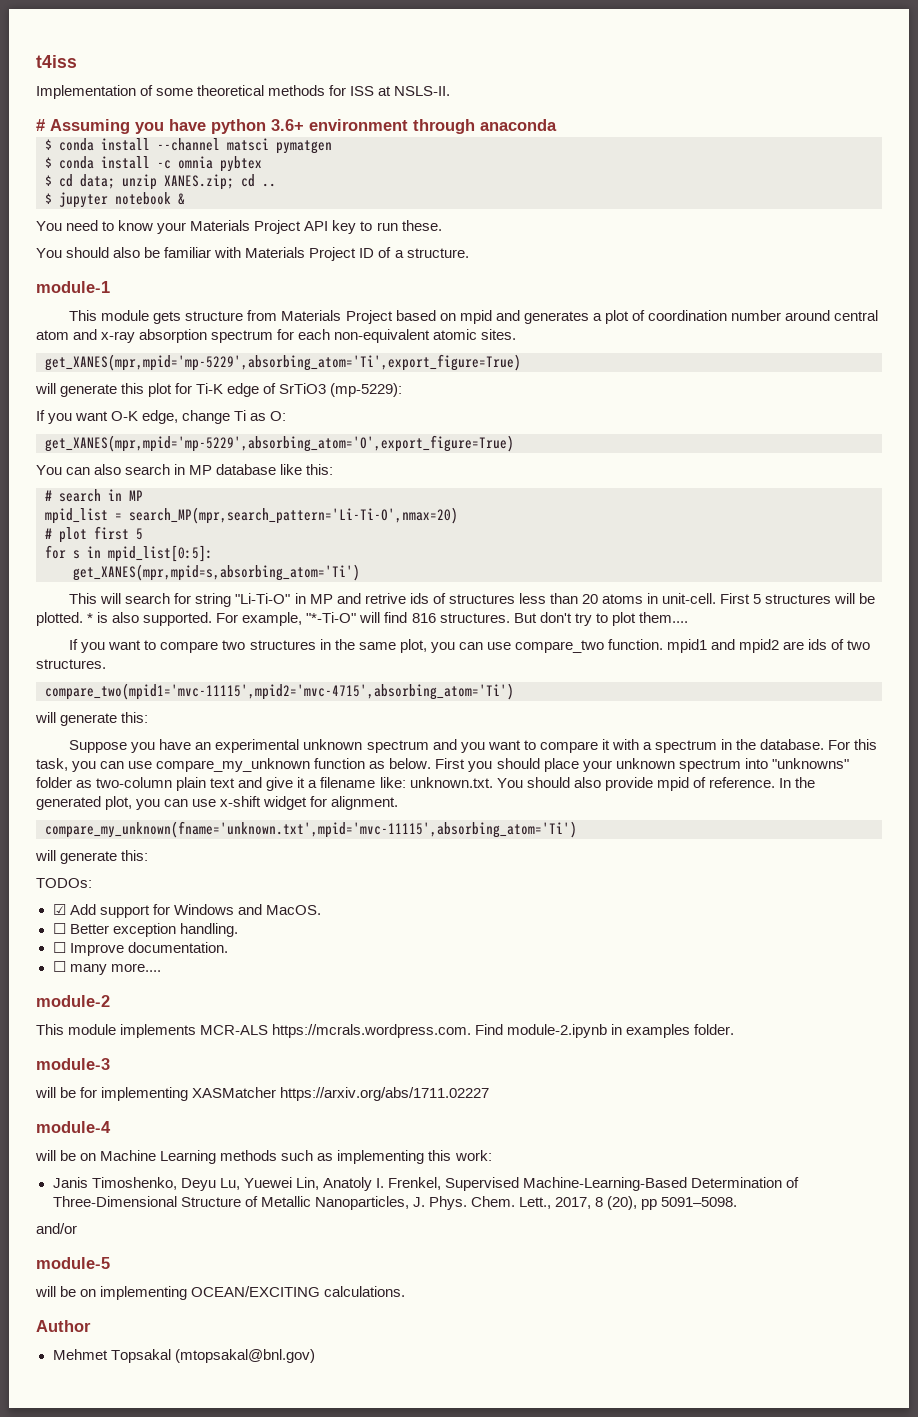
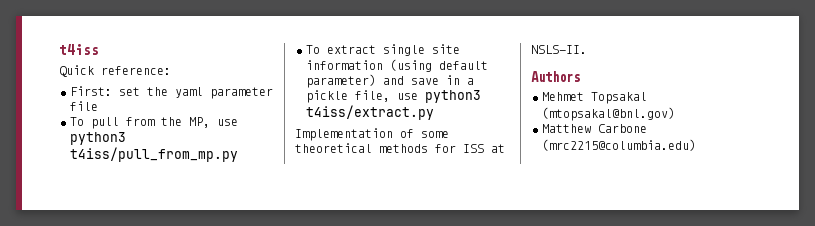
(77, 61) none -> [59,65,171,77] [70,86,273,99] [70,101,98,111] [70,117,238,129] [70,132,126,145] [70,147,238,162] [306,44,460,56] [306,59,488,72] [306,74,474,88] [306,90,481,103] [306,105,434,120] // Quick reference: // First: set the yaml parameter file // To pull from the MP, use python3 t4iss/pull_from_mp.py // To extract single site information (using default parameter) and save in a pickle file, use python3 t4iss/extract.py
[36,119,557,134] [45,138,332,154] [45,156,262,172] [45,174,276,190] [45,192,185,208] [36,220,442,234] [36,247,469,261] [36,281,110,293] [69,310,879,324] [36,329,517,343] [45,354,521,371] [35,383,403,397] [36,410,287,424] [45,435,514,452] [36,464,334,475] [45,489,143,502] [45,507,458,524] [45,526,143,543] [45,545,213,562] [73,564,360,581] [69,593,876,607] [36,612,688,626] [69,639,871,653] [36,659,106,669] [45,683,514,700] [35,712,149,726] [69,739,878,753] [36,758,849,772] [36,777,815,791] [36,796,399,810] [45,821,577,838] [35,850,149,864] [36,878,92,888] [52,904,321,918] [52,923,238,937] [52,942,228,956] [52,961,161,975] [36,995,110,1007] [36,1024,735,1038] [36,1058,110,1070] [35,1087,490,1101] [36,1121,111,1133] [35,1150,492,1164] [52,1177,800,1191] [52,1196,738,1210] [36,1223,77,1234] [36,1257,110,1269] [35,1286,406,1300] [36,1320,91,1332] # Assuming you have python 3.6+ environment through anaconda // $ conda install --channel matsci pymatgen // $ conda install -c omnia pybtex // $ cd data; unzip XANES.zip; cd .. // $ jupyter notebook & // You need to know your Materials Project API key to run these. // You should also be familiar with Materials Project ID of a structure. // module-1 // This module gets structure from Materials Project based on mpid and generates a plot of coordination number around central atom and x-ray absorption spectrum for each non-equivalent atomic sites. // get_XANES(mpr,mpid='mp-5229',absorbing_atom='Ti',export_figure=True) // will generate this plot for Ti-K edge of SrTiO3 (mp-5229): // If you want O-K edge, change Ti as O: // get_XANES(mpr,mpid='mp-5229',absorbing_atom='O',export_figure=True) // You can also search in MP database like this: // # search in MP // mpid_list = search_MP(mpr,search_pattern='Li-Ti-O',nmax=20) // # plot first 5 // for s in mpid_list[0:5]: // get_XANES(mpr,mpid=s,absorbing_atom='Ti') // This will search for string "Li-Ti-O" in MP and retrive ids of structures less than 20 atoms in unit-cell. First 5 structures will be plotted. * is also supported. For example, "*-Ti-O" will find 816 structures. But don't try to plot them.... // If you want to compare two structures in the same plot, you can use compare_two function. mpid1 and mpid2 are ids of two structures. // compare_two(mpid1='mvc-11115',mpid2='mvc-4715',absorbing_atom='Ti') // will generate this: // Suppose you have an experimental unknown spectrum and you want to compare it with a spectrum in the database. For this task, you can use compare_my_unknown function as below. First you should place your unknown spectrum into "unknowns" folder as two-column plain text and give it a filename like: unknown.txt. You should also provide mpid of reference. In the generated plot, you can use x-shift widget for alignment. // compare_my_unknown(fname='unknown.txt',mpid='mvc-11115',absorbing_atom='Ti') // will generate this: // TODOs: // ☑ Add support for Windows and MacOS. // ☐ Better exception handling. // ☐ Improve documentation. // ☐ many more.... // module-2 // This module implements MCR-ALS https://mcrals.wordpress.com. Find module-2.ipynb in examples folder. // module-3 // will be for implementing XASMatcher https://arxiv.org/abs/1711.02227 // module-4 // will be on Machine Learning methods such as implementing this work: // Janis Timoshenko, Deyu Lu, Yuewei Lin, Anatoly I. Frenkel, Supervised Machine-Learning-Based Determination of Three-Dimensional Structure of Metallic Nanoparticles, J. Phys. Chem. Lett., 2017, 8 (20), pp 5091–5098. // and/or // module-5 // will be on implementing OCEAN/EXCITING calculations. // Author -> [531,71,580,82] Authors
(315, 1356) none -> [542,124,647,133] [542,139,696,151] // Matthew Carbone (mrc2215@columbia.edu)

